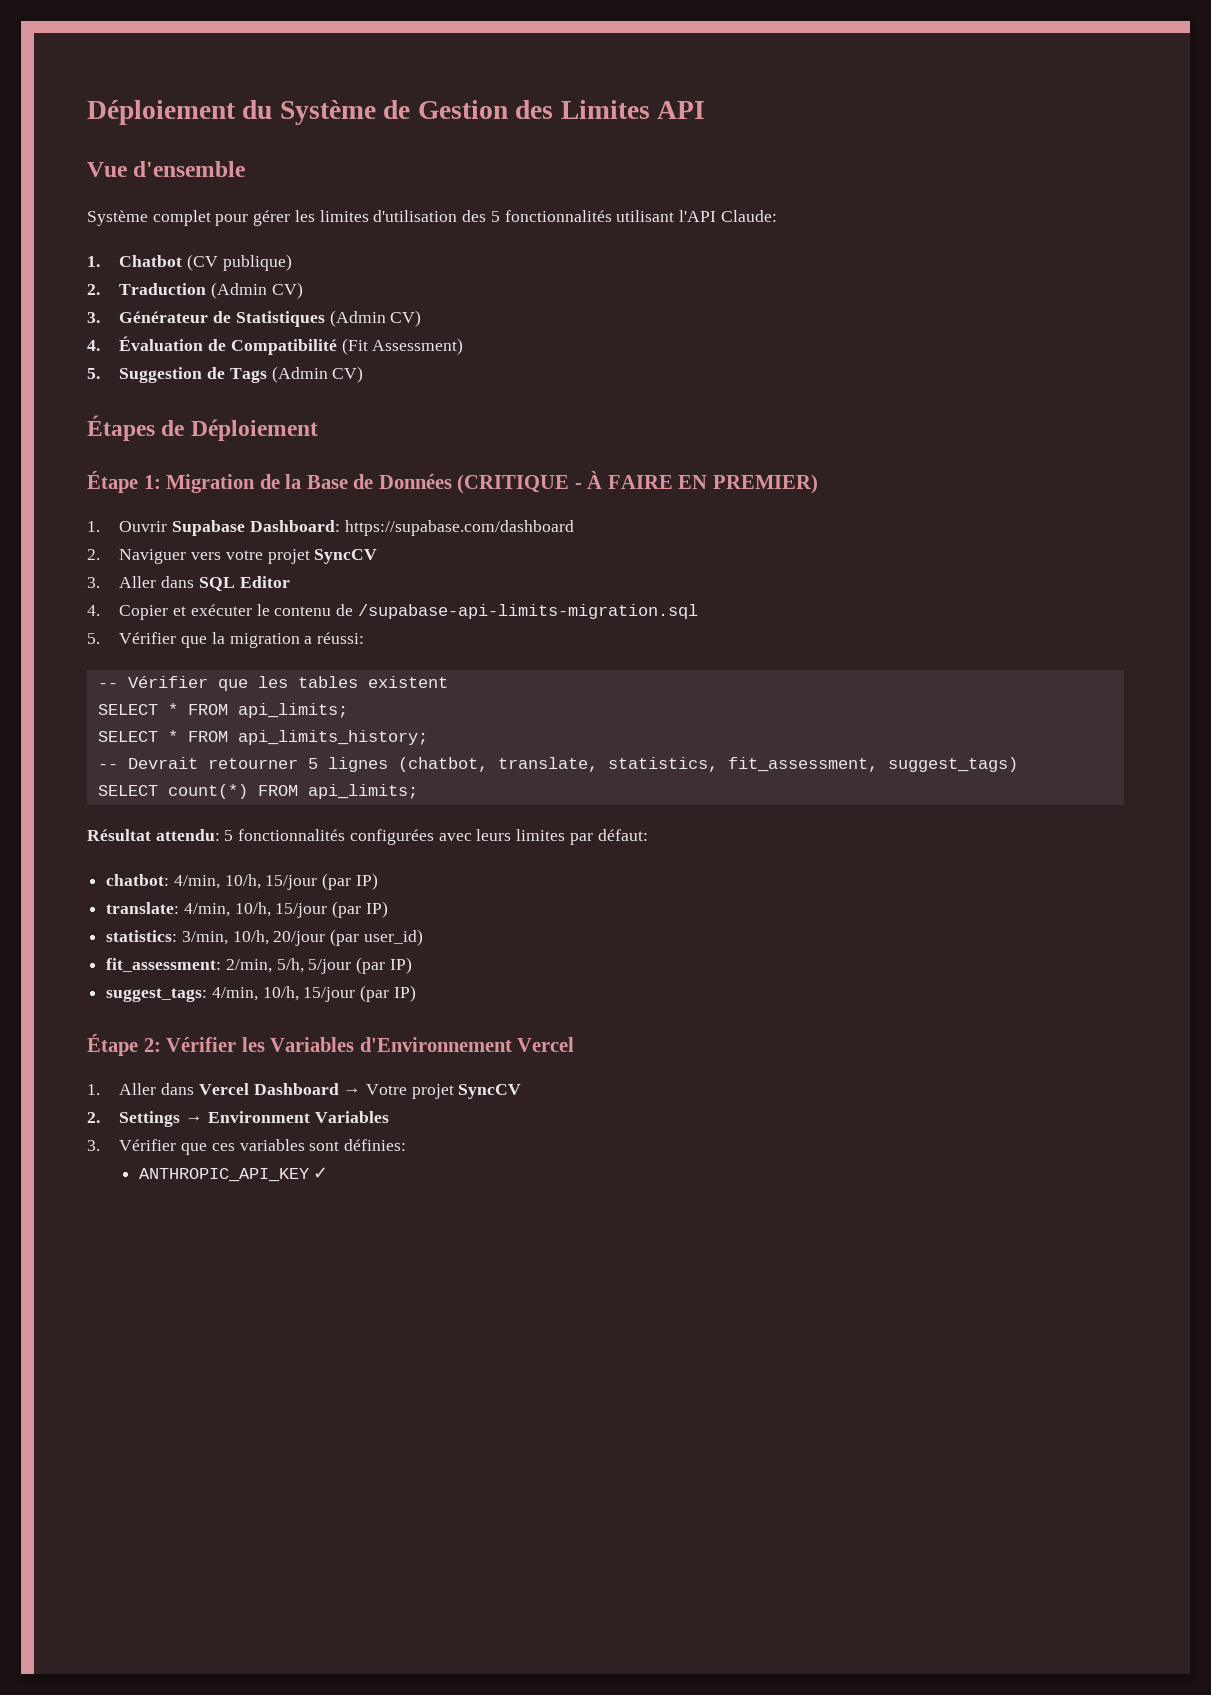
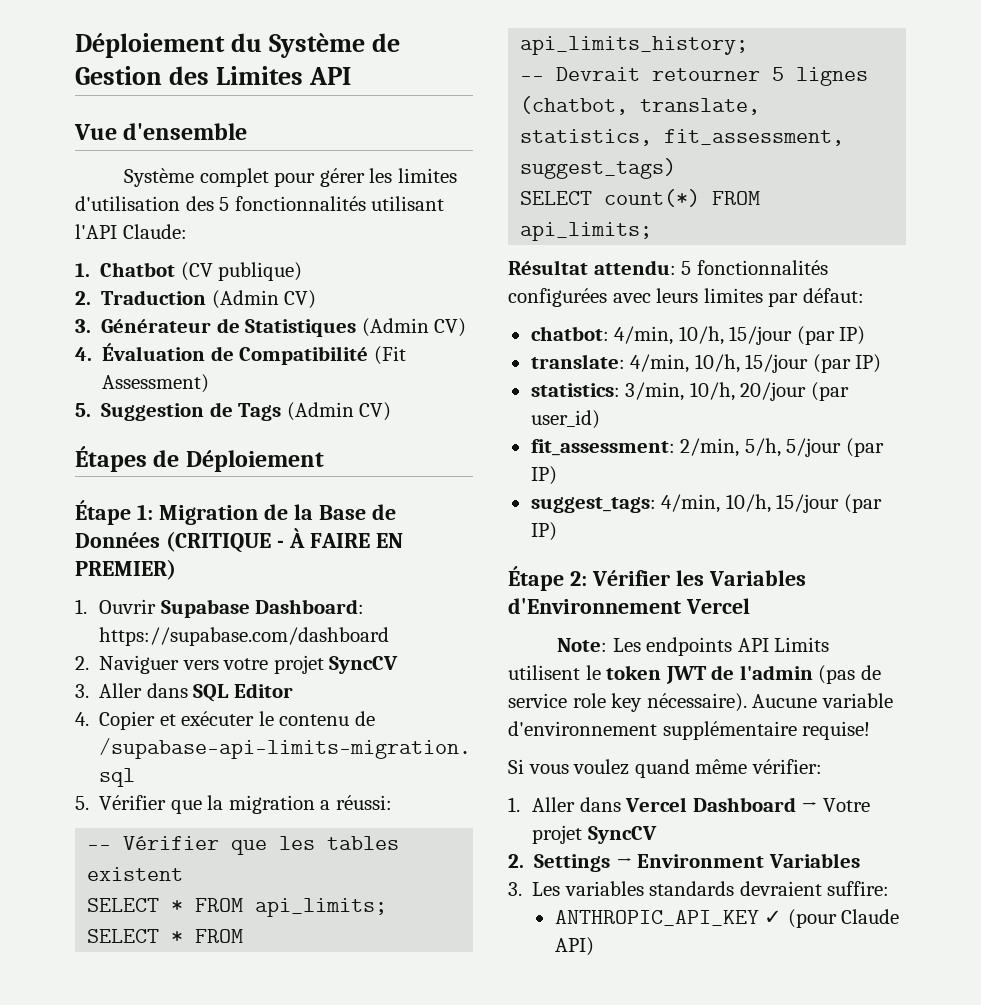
(575, 1044) none -> [557,637,830,656] [508,665,881,684] [508,693,893,712] [508,721,871,740] [508,759,822,778] // Note: Les endpoints API Limits utilisent le token JWT de l'admin (pas de service role key nécessaire). Aucune variable d'environnement supplémentaire requise! // Si vous voulez quand même vérifier:
[119,1139,406,1155] Vérifier que ces variables sont définies: -> [532,881,890,896] Les variables standards devraient suffire:
(329, 1173) none -> [787,909,900,928] [554,937,594,956] (pour Claude API)

